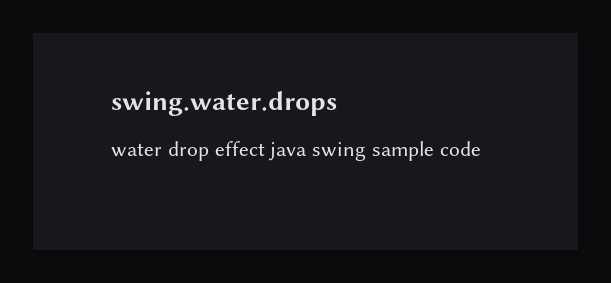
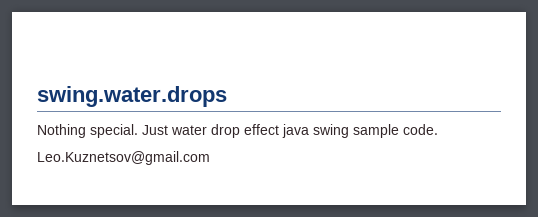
(337, 103) none -> [37,124,168,138] Nothing special. Just
[439,141,481,156] code -> [403,124,438,135] [37,151,210,165] code. // Leo.Kuznetsov@gmail.com

